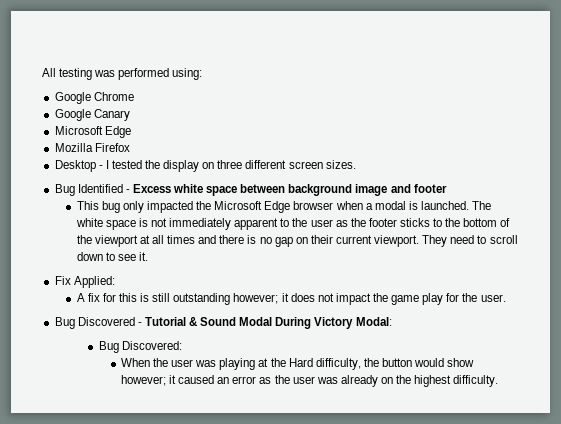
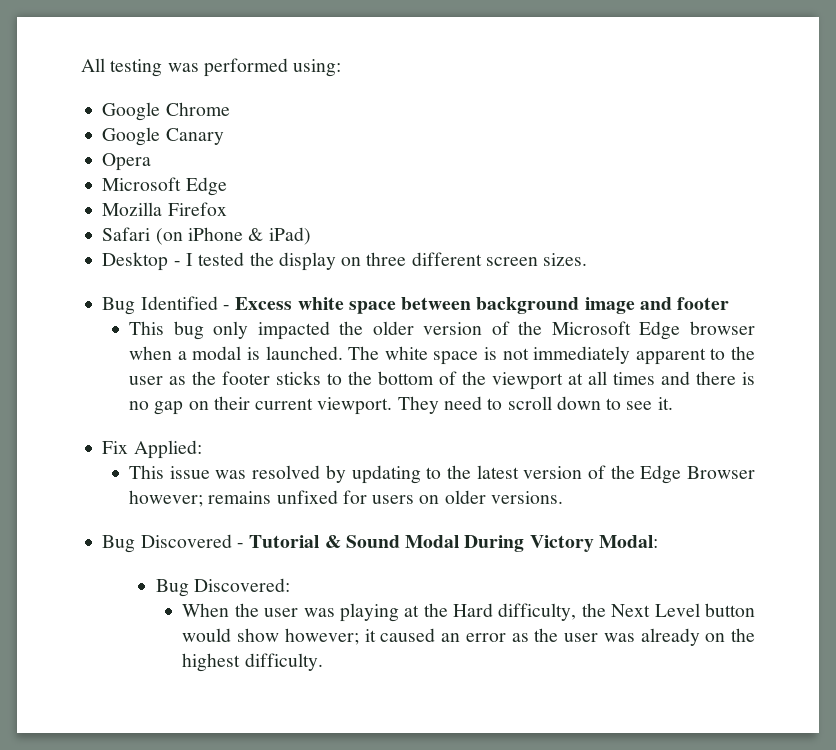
(130, 115) none -> [102,153,152,171] // Opera
(130, 147) none -> [102,227,311,245] // Safari (on iPhone & iPad)
(212, 205) none -> [372,321,543,335] older version of the
[76,293,506,305] A fix for this is still outstanding however; it does not impact the game play for the user. -> [129,465,756,484] [129,490,563,507] This issue was resolved by updating to the latest version of the Edge Browser however; remains unfixed for users on older versions.
(379, 362) none -> [611,603,700,617] Next Level

